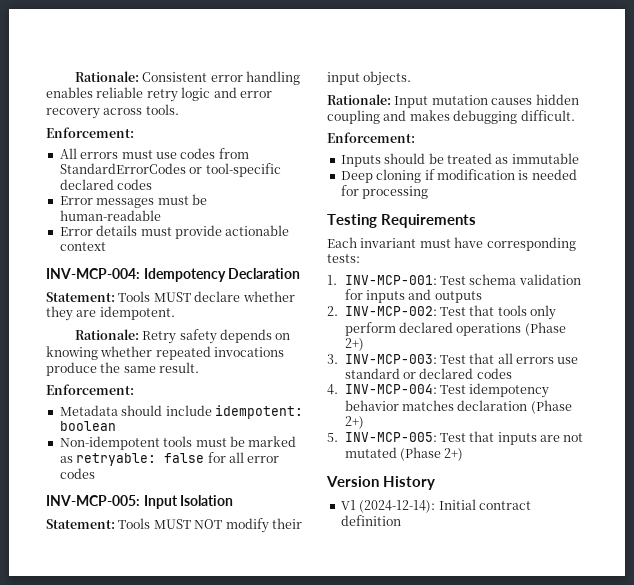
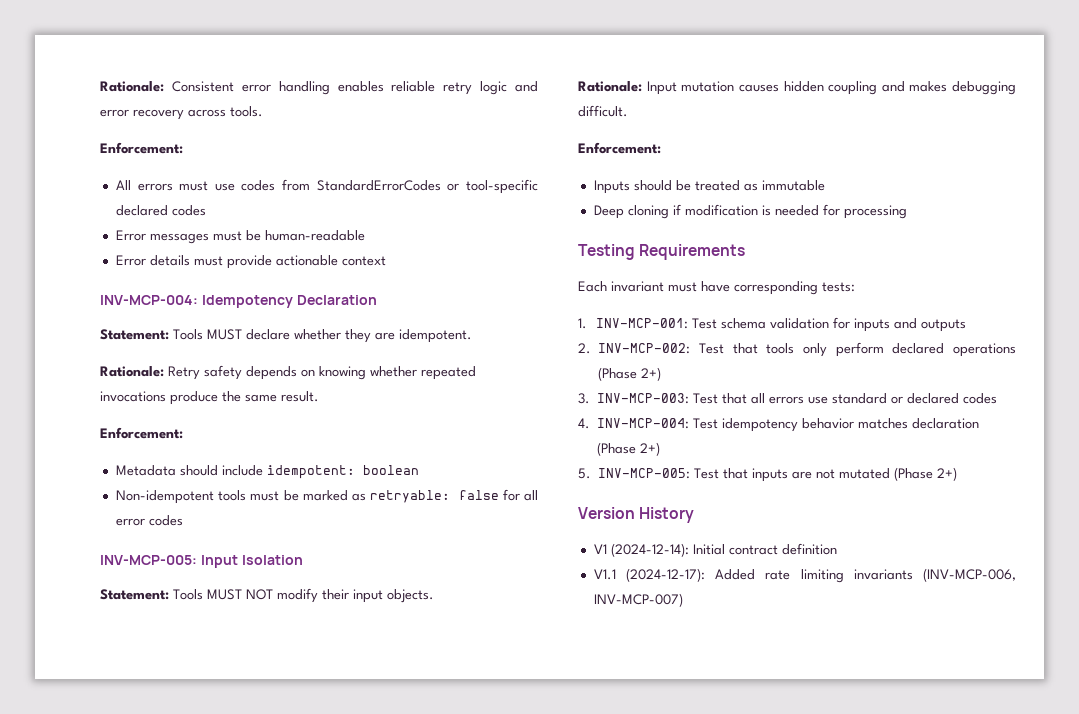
(401, 520) none -> [593,568,1016,583] [593,593,683,607] // V1.1 (2024-12-17): Added rate limiting invariants (INV-MCP-006, INV-MCP-007)

